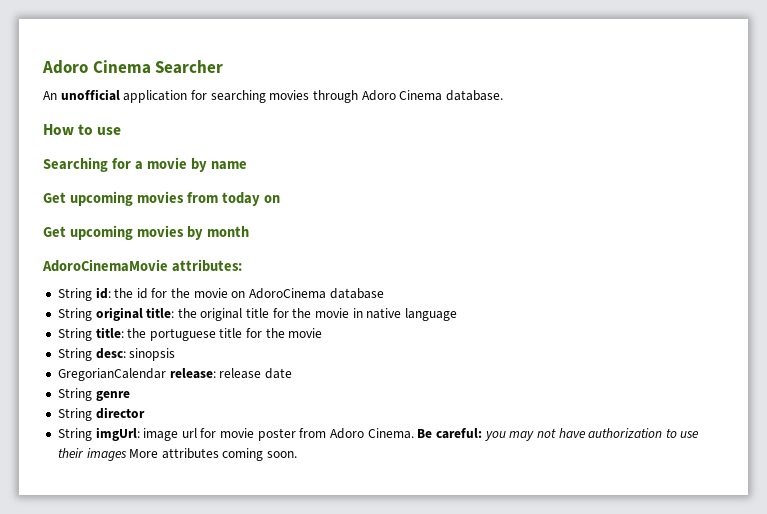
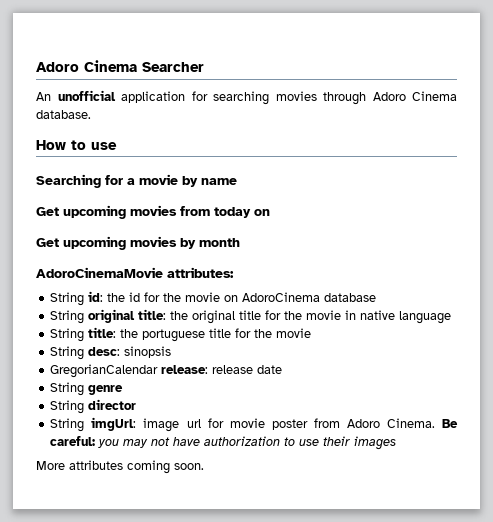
(127, 454) none -> (397, 443) //

